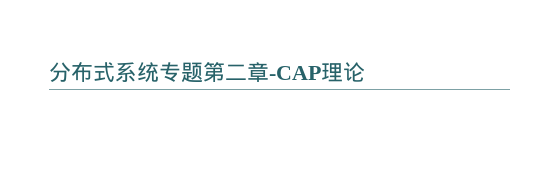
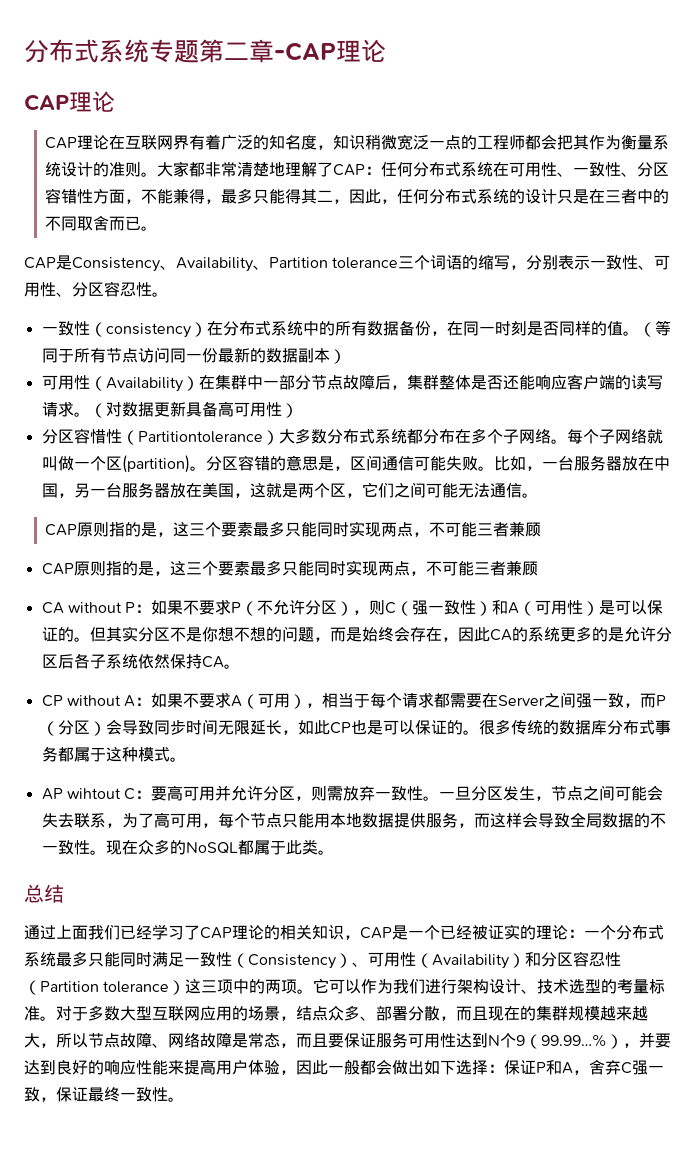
(365, 72) none -> [24,91,115,112] [45,134,670,150] [45,161,670,177] [45,188,670,204] [45,215,158,231] [24,255,671,272] [24,281,168,297] [41,320,671,338] [41,347,346,364] [41,374,663,392] [41,401,298,418] [41,428,663,445] [41,455,670,473] [41,482,538,498] [45,521,542,537] [41,560,538,576] [41,599,664,616] [41,626,672,642] [41,653,240,669] [41,692,667,709] [41,719,671,736] [41,746,186,762] [41,785,664,801] [41,812,666,828] [41,839,334,855] [24,884,64,903] [24,924,664,940] [24,951,621,969] [24,978,666,995] [24,1005,648,1021] [24,1032,671,1049] [24,1059,664,1075] [24,1087,184,1102] // CAP理论 // CAP理论在互联网界有着广泛的知名度，知识稍微宽泛一点的工程师都会把其作为衡量系统设计的准则。大家都非常清楚地理解了CAP：任何分布式系统在可用性、一致性、分区容错性方面，不能兼得，最多只能得其二，因此，任何分布式系统的设计只是在三者中的不同取舍而已。 // CAP是Consistency、Availability、Partition tolerance三个词语的缩写，分别表示一致性、可用性、分区容忍性。 // 一致性（consistency）在分布式系统中的所有数据备份，在同一时刻是否同样的值。（等同于所有节点访问同一份最新的数据副本） // 可用性（Availability）在集群中一部分节点故障后，集群整体是否还能响应客户端的读写请求。（对数据更新具备高可用性） // 分区容惜性（Partitiontolerance）大多数分布式系统都分布在多个子网络。每个子网络就叫做一个区(partition)。分区容错的意思是，区间通信可能失败。比如，一台服务器放在中国，另一台服务器放在美国，这就是两个区，它们之间可能无法通信。 // CAP原则指的是，这三个要素最多只能同时实现两点，不可能三者兼顾 // CAP原则指的是，这三个要素最多只能同时实现两点，不可能三者兼顾 // CA without P：如果不要求P（不允许分区），则C（强一致性）和A（可用性）是可以保证的。但其实分区不是你想不想的问题，而是始终会存在，因此CA的系统更多的是允许分区后各子系统依然保持CA。 // CP without A：如果不要求A（可用），相当于每个请求都需要在Server之间强一致，而P（分区）会导致同步时间无限延长，如此CP也是可以保证的。很多传统的数据库分布式事务都属于这种模式。 // AP wihtout C：要高可用并允许分区，则需放弃一致性。一旦分区发生，节点之间可能会失去联系，为了高可用，每个节点只能用本地数据提供服务，而这样会导致全局数据的不一致性。现在众多的NoSQL都属于此类。 // 总结 // 通过上面我们已经学习了CAP理论的相关知识，CAP是一个已经被证实的理论：一个分布式系统最多只能同时满足一致性（Consistency）、可用性（Availability）和分区容忍性（Partition tolerance）这三项中的两项。它可以作为我们进行架构设计、技术选型的考量标准。对于多数大型互联网应用的场景，结点众多、部署分散，而且现在的集群规模越来越大，所以节点故障、网络故障是常态，而且要保证服务可用性达到N个9（99.99…%），并要达到良好的响应性能来提高用户体验，因此一般都会做出如下选择：保证P和A，舍弃C强一致，保证最终一致性。

